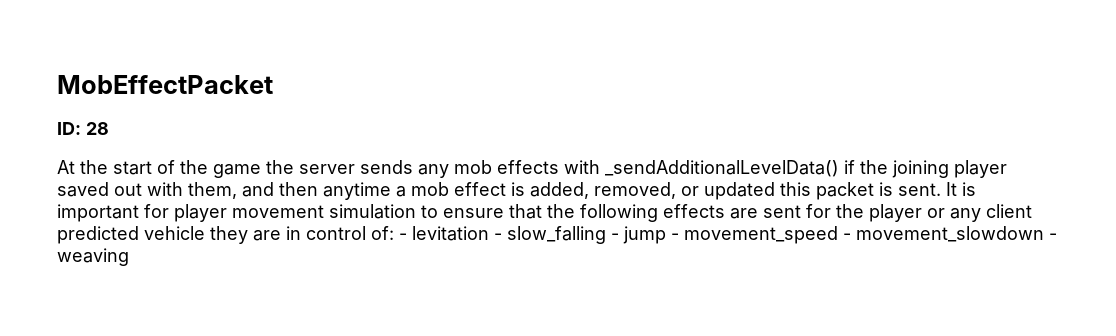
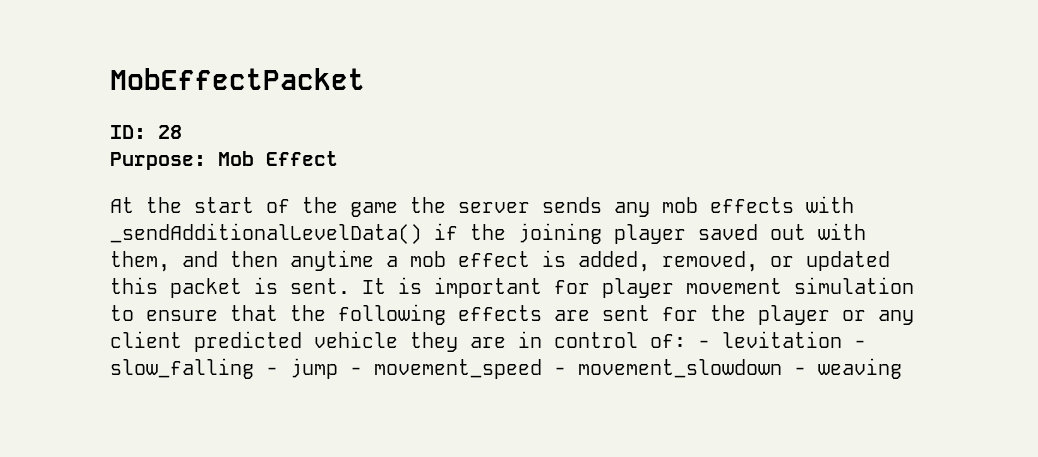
(109, 128) none -> [110,151,338,170] // Purpose: Mob Effect

